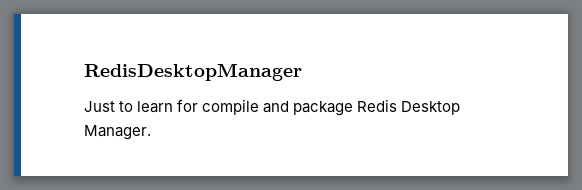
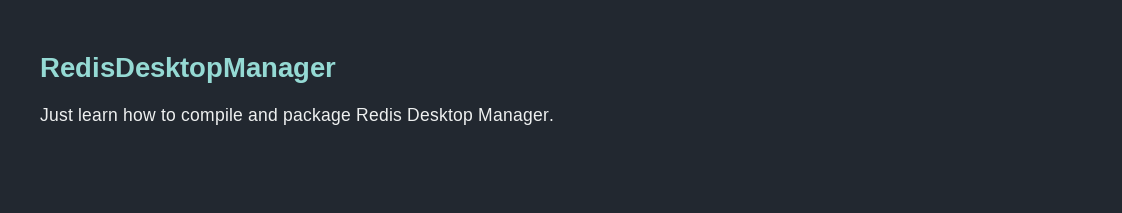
[119,99,199,113] to learn for -> [78,108,176,121] learn how to

